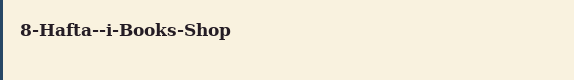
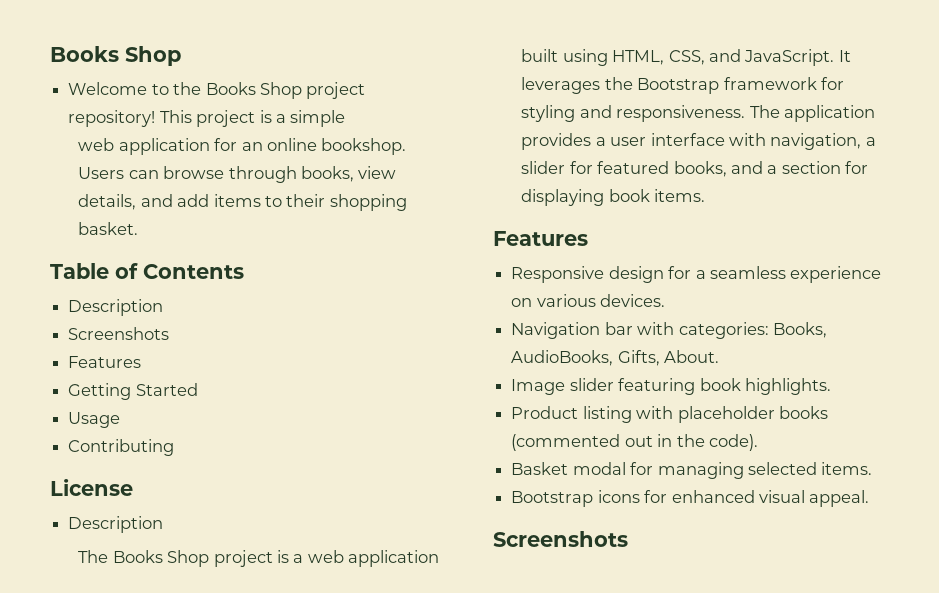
[20,23,231,40] 8-Hafta--i-Books-Shop -> [50,46,181,66] [68,82,366,99] [68,110,346,127] [78,138,407,155] [78,166,397,183] [78,194,407,211] [78,222,139,235] [50,263,244,279] [68,299,164,316] [68,327,170,340] [68,356,142,368] [68,383,198,400] [68,412,121,428] [68,439,175,456] [50,479,133,496] [68,516,164,533] [78,550,440,567] [521,49,851,66] [521,77,845,94] [521,105,876,122] [521,133,876,150] [521,161,869,177] [521,189,706,206] [493,231,588,246] [511,266,882,283] [511,294,666,307] [511,322,827,339] [511,350,720,366] [511,378,831,395] [511,406,828,423] [511,434,758,451] [511,462,873,479] [511,490,870,507] [493,531,628,547] Books Shop // Welcome to the Books Shop project repository! This project is a simple // web application for an online bookshop. Users can browse through books, view details, and add items to their shopping basket. // Table of Contents // Description // Screenshots // Features // Getting Started // Usage // Contributing // License // Description // The Books Shop project is a web application built using HTML, CSS, and JavaScript. It leverages the Bootstrap framework for styling and responsiveness. The application provides a user interface with navigation, a slider for featured books, and a section for displaying book items. // Features // Responsive design for a seamless experience on various devices. // Navigation bar with categories: Books, AudioBooks, Gifts, About. // Image slider featuring book highlights. // Product listing with placeholder books (commented out in the code). // Basket modal for managing selected items. // Bootstrap icons for enhanced visual appeal. // Screenshots

